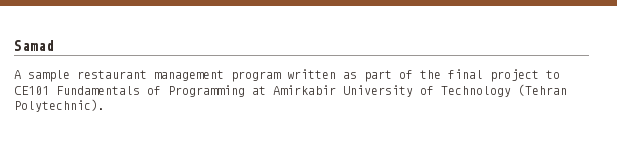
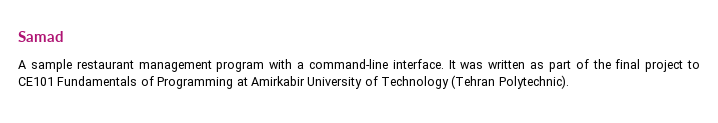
(281, 76) none -> [269,59,484,69] with a command-line interface. It was

